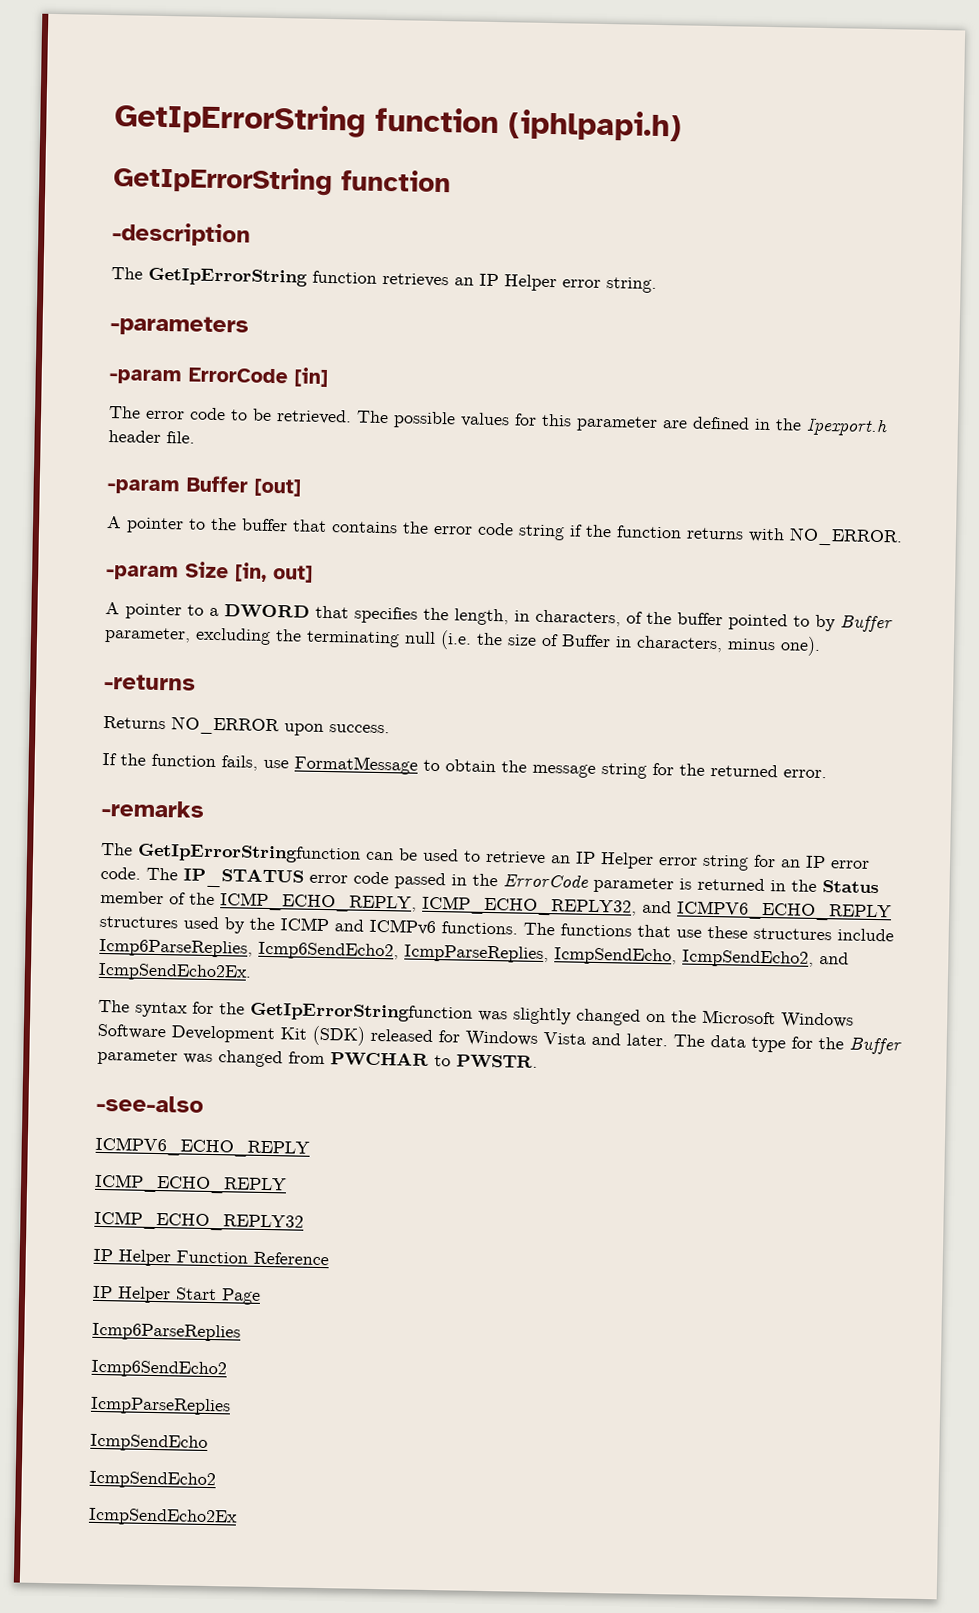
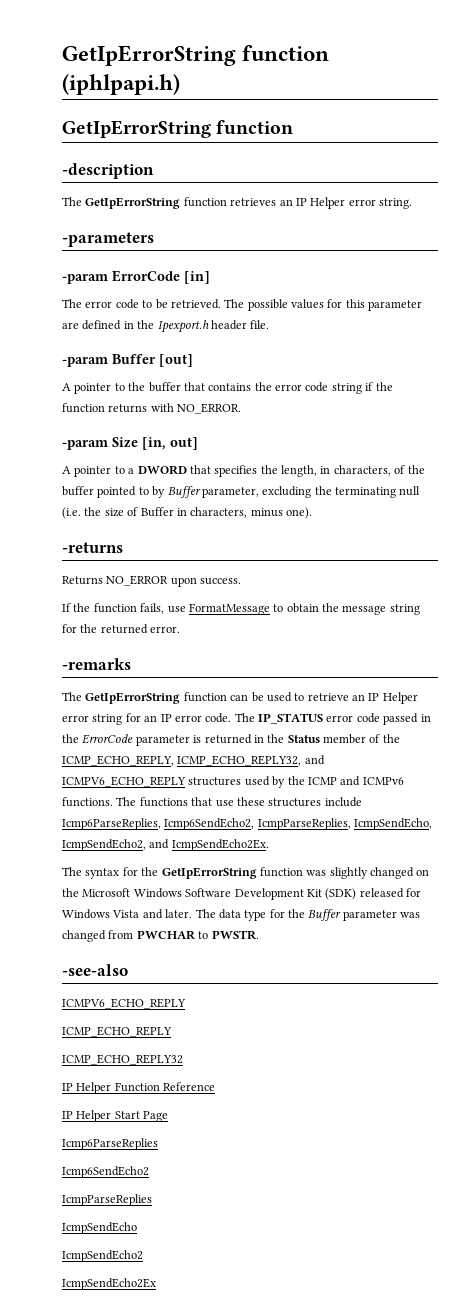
[137,843,361,864] GetIpErrorStringfunction -> [85,692,227,704] GetIpErrorString function
[250,1002,473,1023] GetIpErrorStringfunction -> [161,867,303,879] GetIpErrorString function

